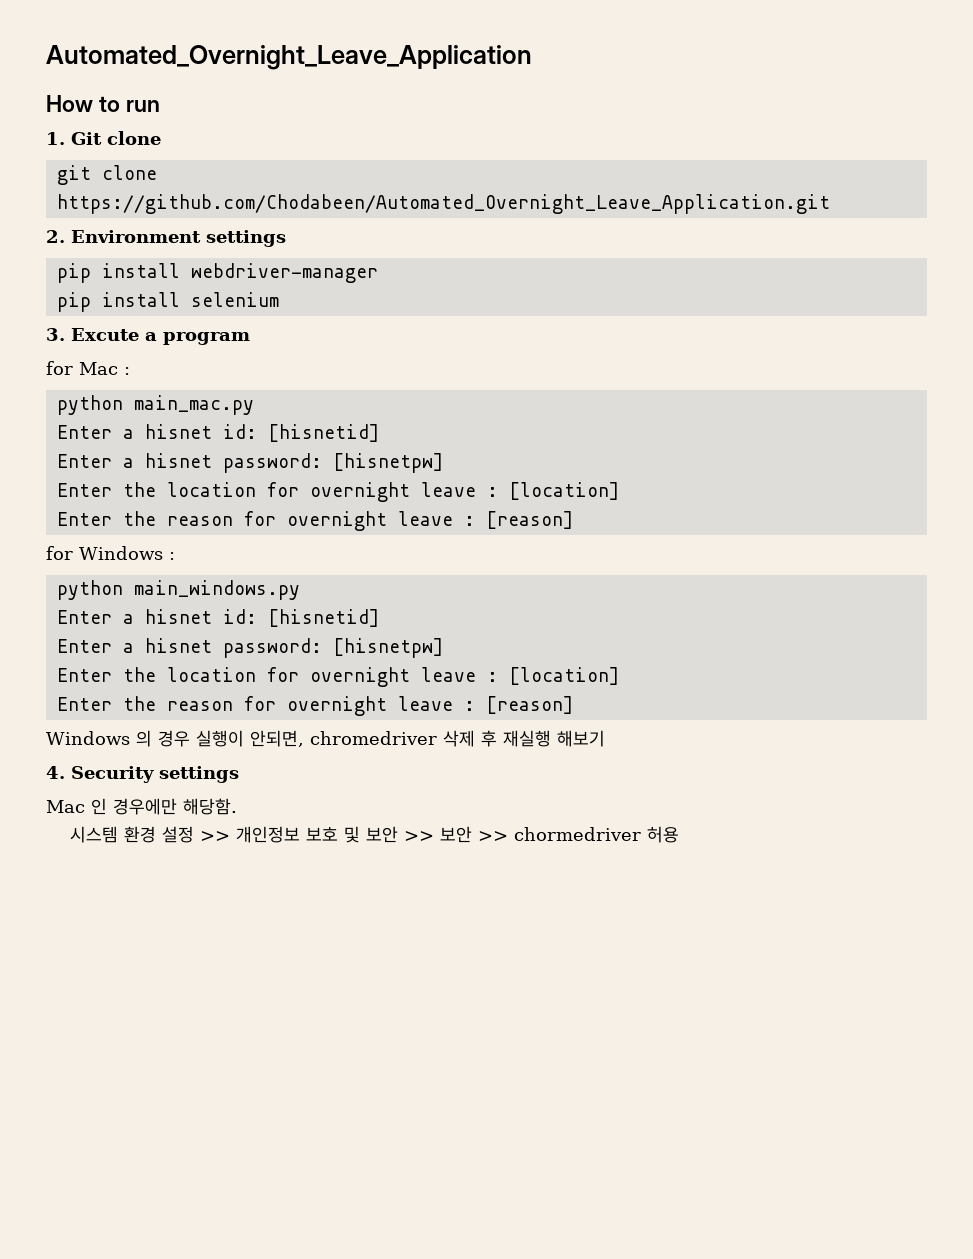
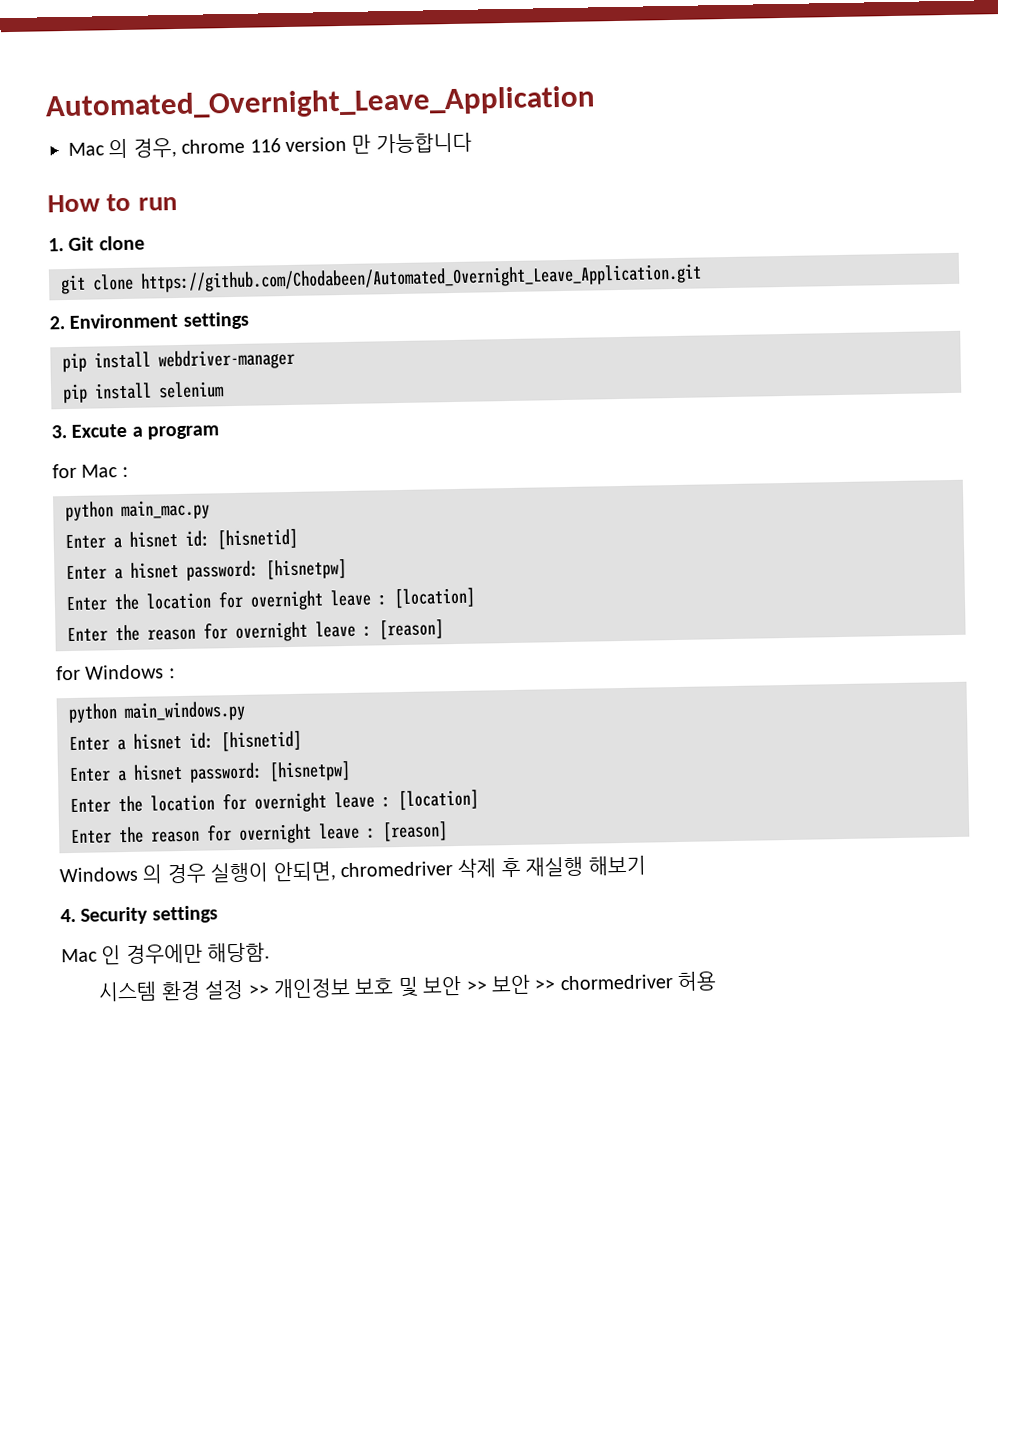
(532, 57) none -> [68,132,472,159] // Mac 의 경우, chrome 116 version 만 가능합니다

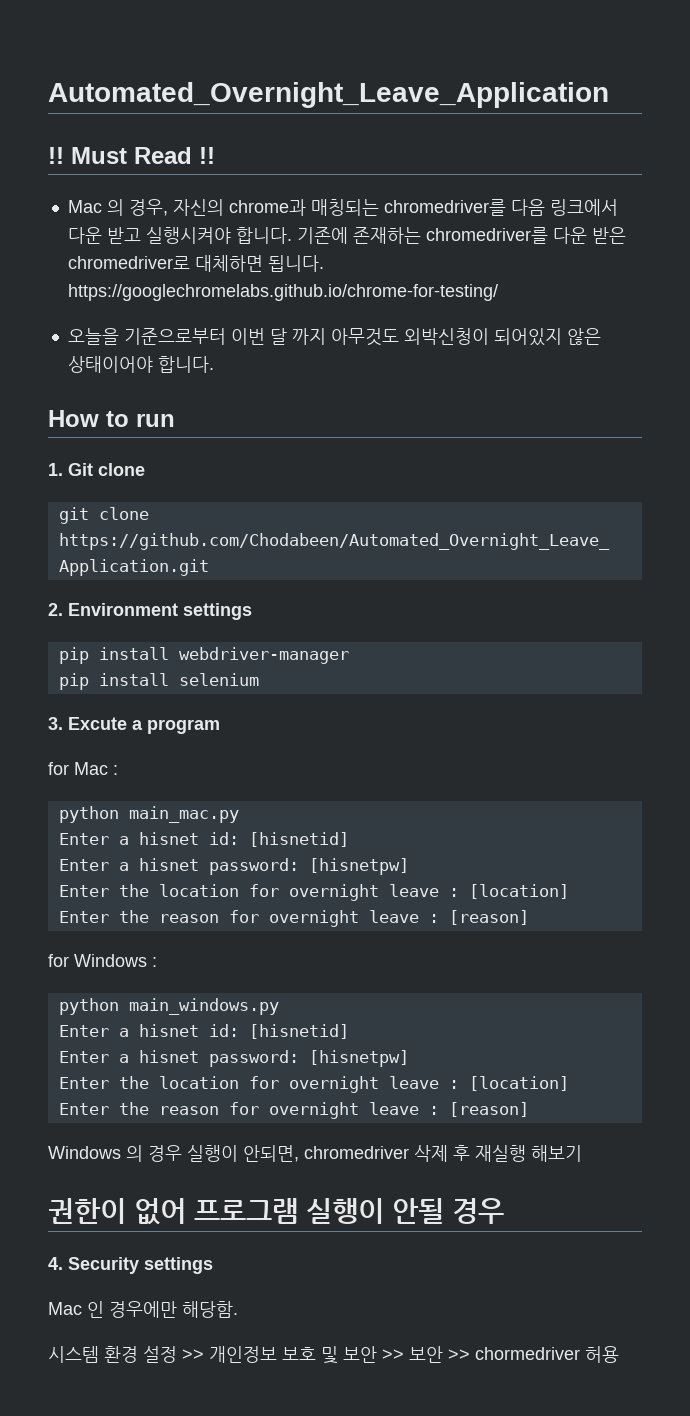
(596, 103) none -> [48,147,215,164] // !! Must Read !!
[181,132,472,154] chrome 116 version 만 가능합니다 -> [172,199,618,216] [67,227,626,244] [67,255,324,272] [67,284,498,301] [67,328,601,346] [67,356,214,373] 자신의 chrome과 매칭되는 chromedriver를 다음 링크에서 다운 받고 실행시켜야 합니다. 기존에 존재하는 chromedriver를 다운 받은 chromedriver로 대체하면 됩니다. https://googlechromelabs.github.io/chrome-for-testing/ // 오늘을 기준으로부터 이번 달 까지 아무것도 외박신청이 되어있지 않은 상태이어야 합니다.
(646, 865) none -> [48,1198,504,1225] // 권한이 없어 프로그램 실행이 안될 경우

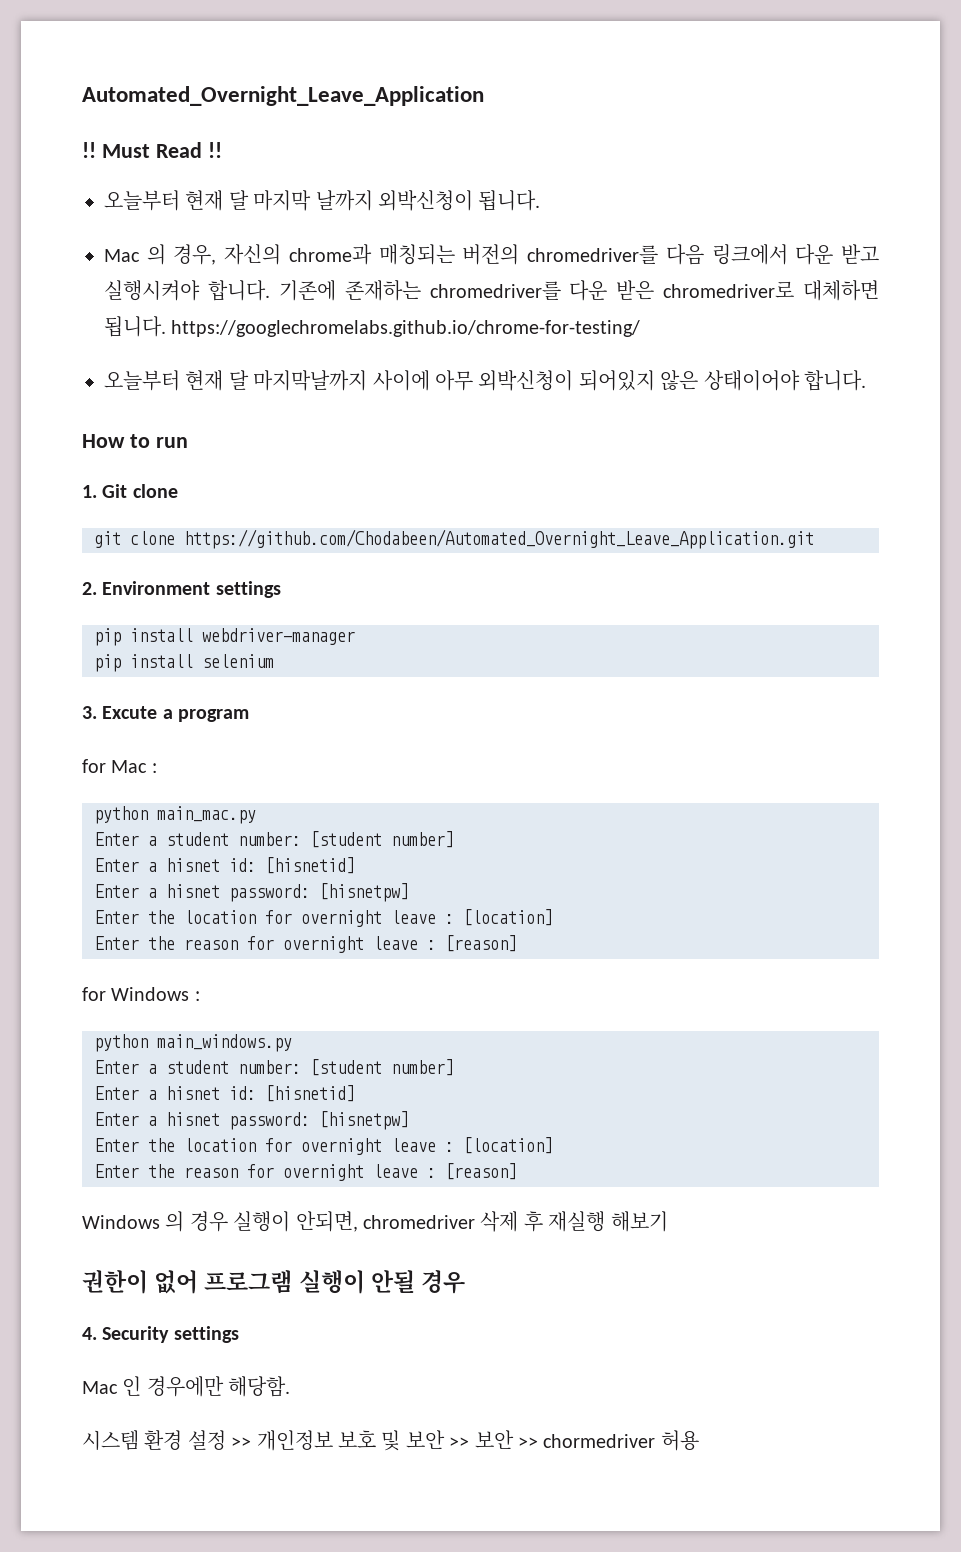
(215, 155) none -> [104,190,541,211] // 오늘부터 현재 달 마지막 날까지 외박신청이 됩니다.
(379, 207) none -> [462,244,520,265] 버전의
[67,328,399,346] 오늘을 기준으로부터 이번 달 까지 아무것도 -> [104,370,473,391] 오늘부터 현재 달 마지막날까지 사이에 아무
(239, 814) none -> [94,831,454,848] // Enter a student number: [student number]
(279, 1006) none -> [94,1059,454,1076] // Enter a student number: [student number]

